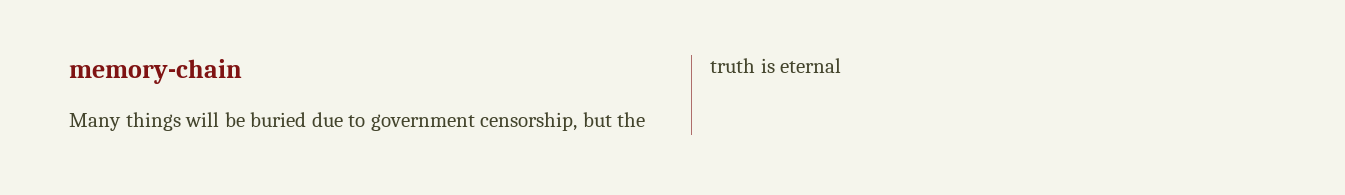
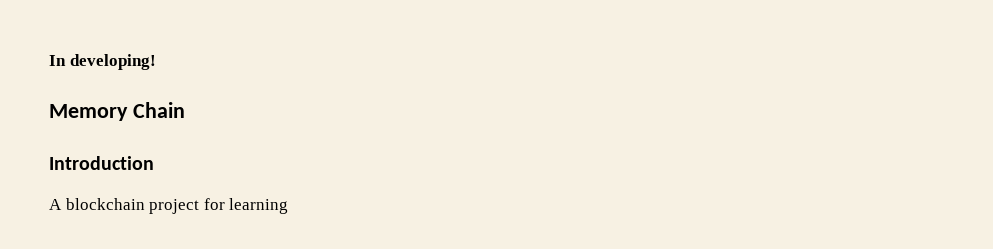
[69,59,242,84] [69,112,646,131] [710,58,842,73] memory-chain // Many things will be buried due to government censorship, but the truth is eternal -> [49,54,156,70] [49,102,185,121] [49,156,154,170] [49,198,289,214] In developing! // Memory Chain // Introduction // A blockchain project for learning

